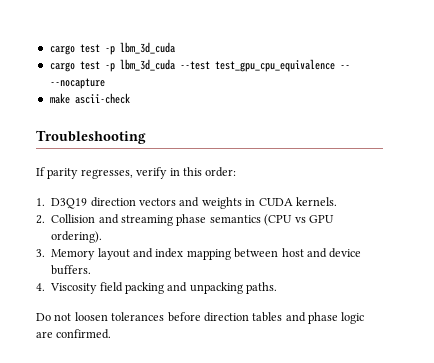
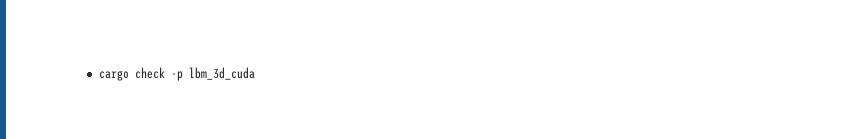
[49,42,175,55] [49,59,350,72] [49,78,105,89] [49,93,130,104] [36,130,146,144] [36,167,237,179] [36,197,337,209] [36,214,334,226] [51,231,103,243] [36,248,362,260] [51,265,92,275] [36,282,278,294] [36,312,365,324] [36,329,112,339] cargo test -p lbm_3d_cuda // cargo test -p lbm_3d_cuda --test test_gpu_cpu_equivalence -- --nocapture // make ascii-check // Troubleshooting // If parity regresses, verify in this order: // 1. D3Q19 direction vectors and weights in CUDA kernels. // 2. Collision and streaming phase semantics (CPU vs GPU ordering). // 3. Memory layout and index mapping between host and device buffers. // 4. Viscosity field packing and unpacking paths. // Do not loosen tolerances before direction tables and phase logic are confirmed. -> [98,67,255,81] cargo check -p lbm_3d_cuda

